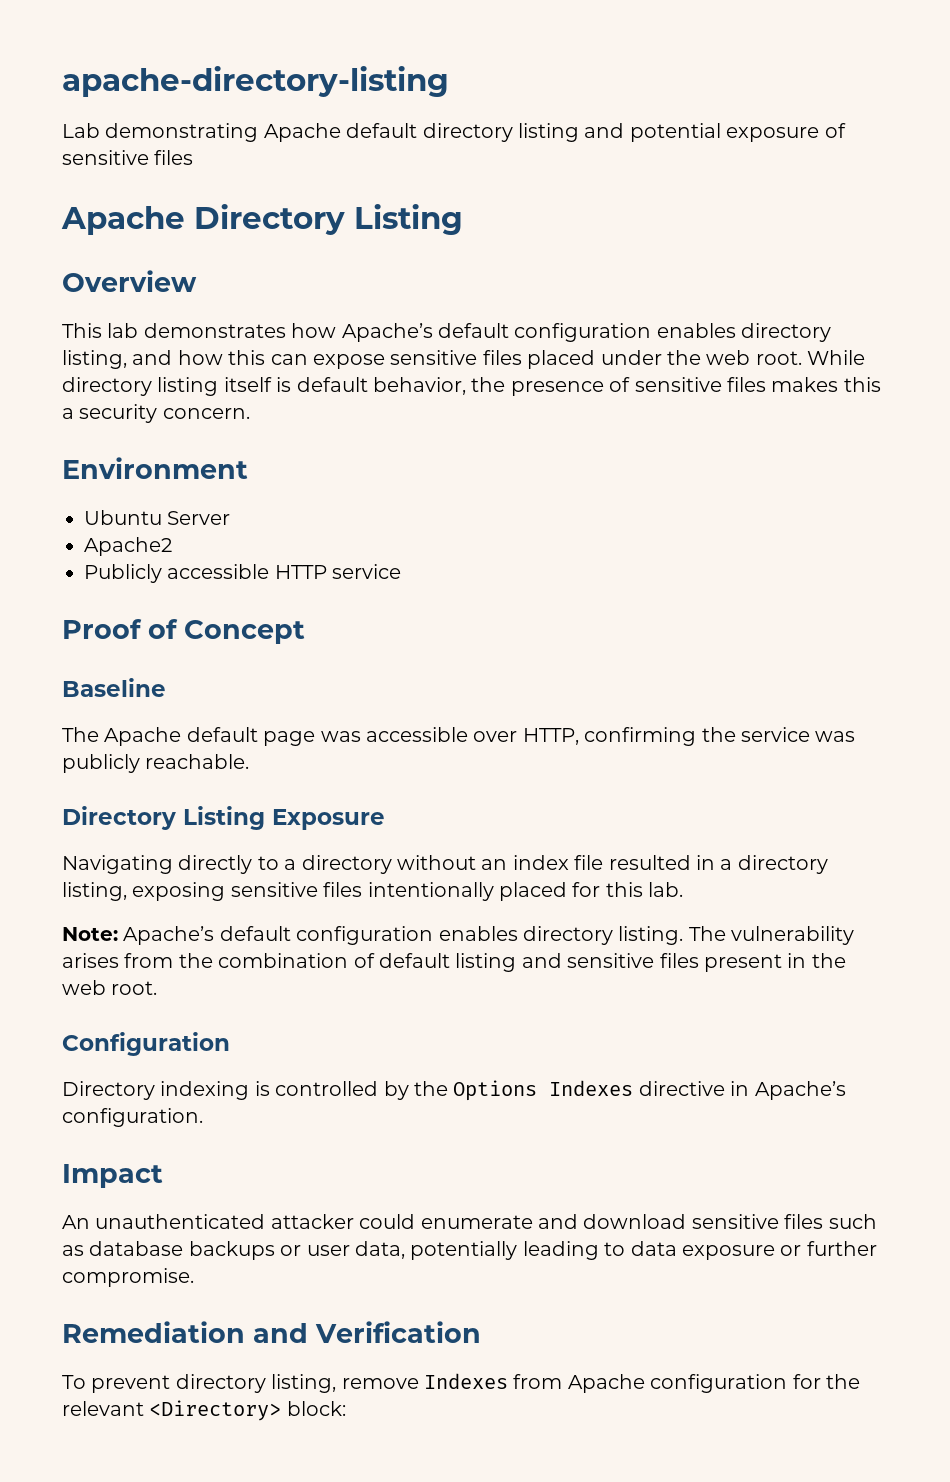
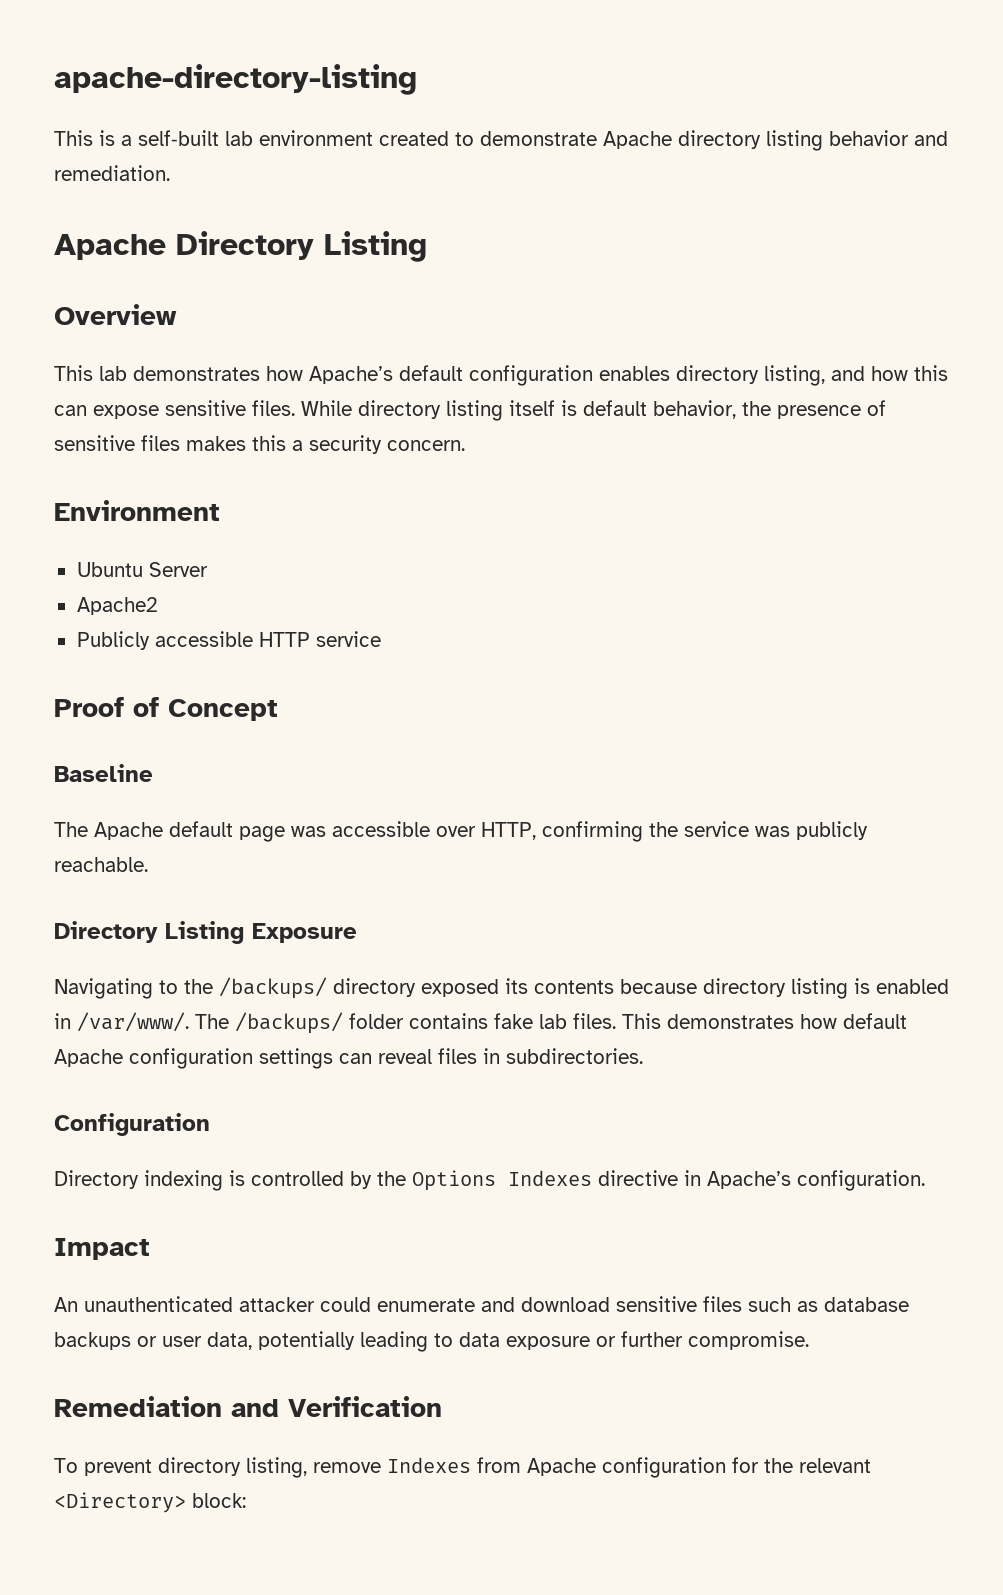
[62,123,846,142] [62,150,194,165] Lab demonstrating Apache default directory listing and potential exposure of sensitive files -> [54,130,948,151] [54,165,170,181] This is a self‑built lab environment created to demonstrate Apache directory listing behavior and remediation.
[482,350,802,369] files placed under the web root. -> [252,400,295,416] files.
[178,855,828,874] [62,882,684,901] [62,926,855,945] [62,953,846,972] [62,980,158,995] directly to a directory without an index file resulted in a directory listing, exposing sensitive files intentionally placed for this lab. // Note: Apache’s default configuration enables directory listing. The vulnerability arises from the combination of default listing and sensitive files present in the web root. -> [159,977,949,999] [54,1012,907,1034] [54,1048,643,1069] to the /backups/ directory exposed its contents because directory listing is enabled in /var/www/. The /backups/ folder contains fake lab files. This demonstrates how default Apache configuration settings can reveal files in subdirectories.

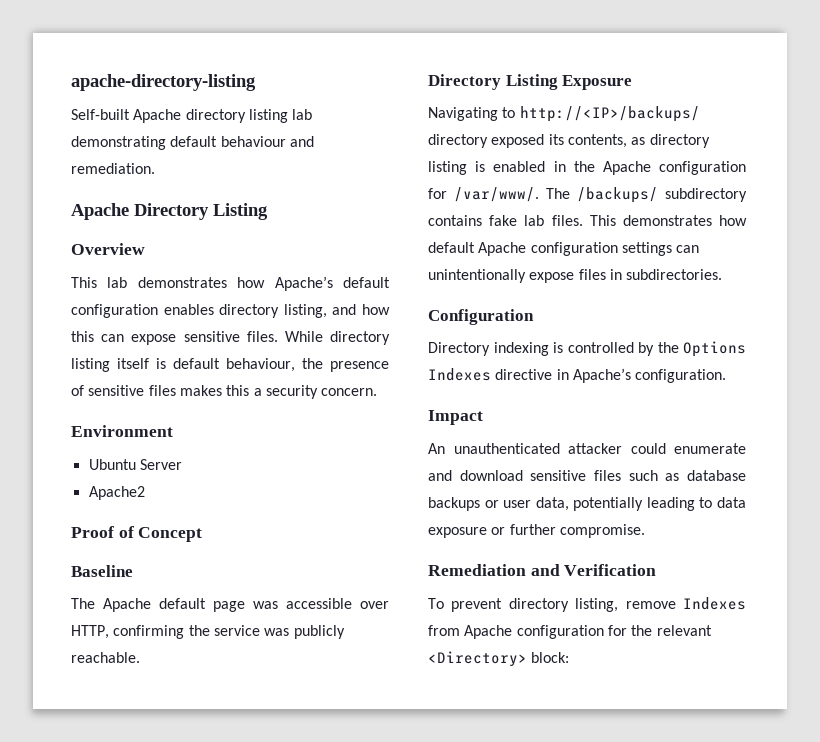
[54,130,909,151] This is a self‑built lab environment created to demonstrate Apache directory listing behavior -> [71,109,313,123] [71,136,286,150] Self-built Apache directory listing lab demonstrating default behaviour
[653,400,736,419] behavior, -> [226,358,295,372] behaviour,
[76,631,381,650] // Publicly accessible HTTP service -> (145, 493) none
[184,977,327,999] the /backups/ -> [519,106,700,122] http://<IP>/backups/
[534,979,697,994] contents because -> [567,134,646,148] contents, as
(71, 1021) none -> [573,161,746,175] [428,188,447,199] the Apache configuration for
[349,1013,404,1029] folder -> [665,188,747,202] subdirectory
[378,1049,432,1064] reveal -> [428,269,575,283] unintentionally expose

